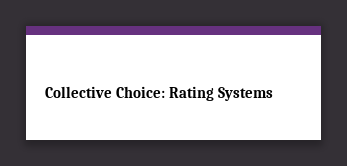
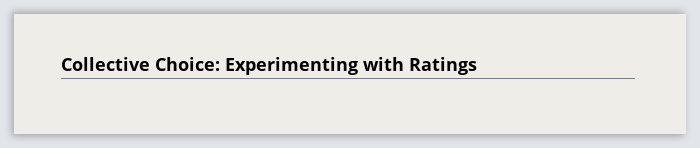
[168,86,273,101] Rating Systems -> [225,57,477,75] Experimenting with Ratings

